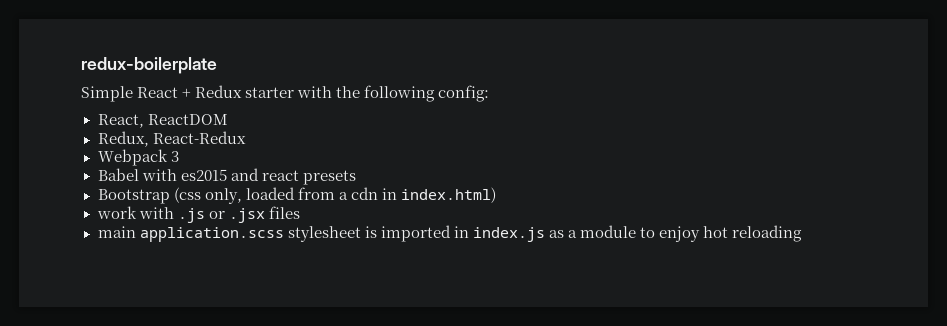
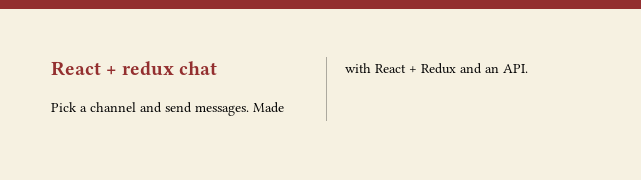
[81,57,217,74] [81,85,490,102] [97,114,228,128] [97,131,246,147] [97,149,179,166] [97,168,356,185] [97,187,496,204] [96,206,300,223] [97,225,803,242] redux-boilerplate // Simple React + Redux starter with the following config: // React, ReactDOM // Redux, React-Redux // Webpack 3 // Babel with es2015 and react presets // Bootstrap (css only, loaded from a cdn in index.html) // work with .js or .jsx files // main application.scss stylesheet is imported in index.js as a module to enjoy hot reloading -> [51,61,217,76] [51,102,284,116] [345,63,528,74] React + redux chat // Pick a channel and send messages. Made with React + Redux and an API.

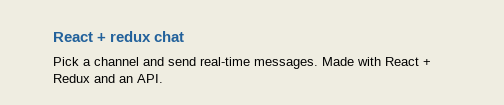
(192, 107) none -> [200,57,250,66] real-time

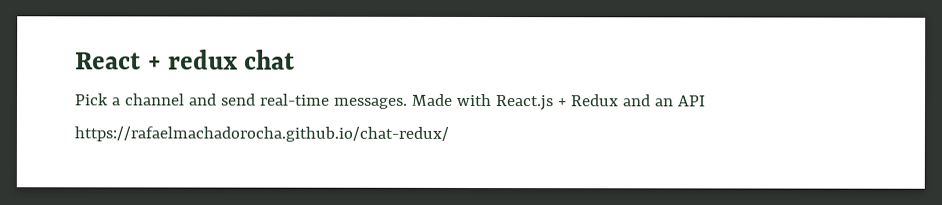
[385,57,419,66] React -> [494,95,554,111] React.js
[137,74,163,83] API. -> [676,95,706,107] [74,126,449,142] API // https://rafaelmachadorocha.github.io/chat-redux/

